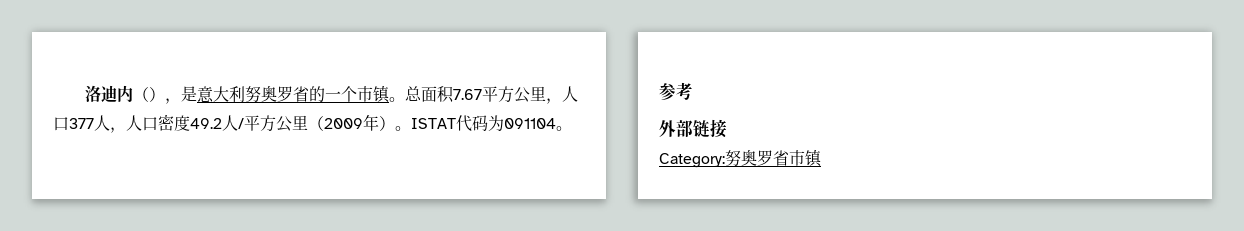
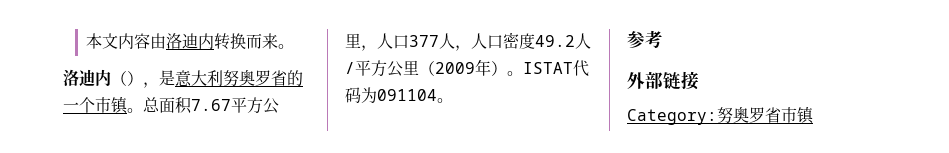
(84, 93) none -> [86,33,295,50] 本文内容由洛迪内转换而来。 //

